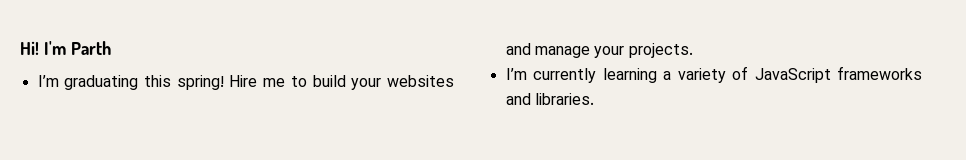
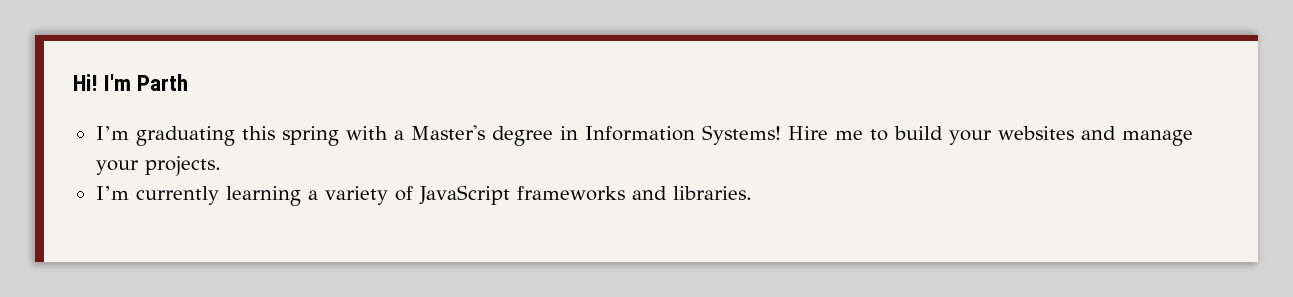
[176,75,224,90] spring! -> [281,125,781,146] spring with a Master's degree in Information Systems!

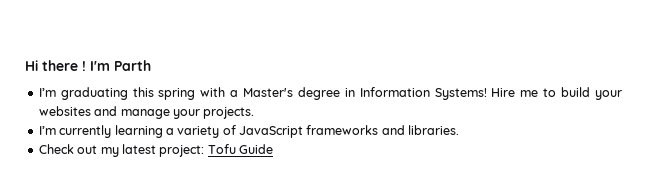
[73,74,98,91] Hi! -> [25,60,86,71] Hi there !
(752, 193) none -> [38,144,273,157] // Check out my latest project: Tofu Guide

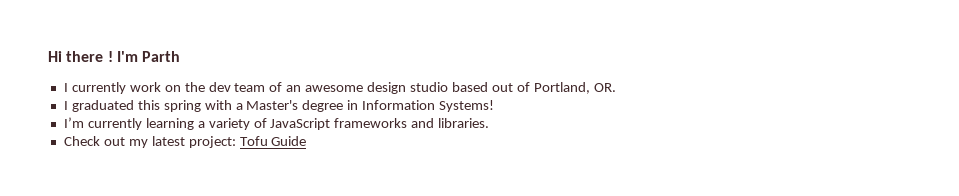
[38,87,128,100] I’m graduating -> [63,82,616,94] [63,100,134,112] I currently work on the dev team of an awesome design studio based out of Portland, OR. // I graduated
[491,87,622,100] [38,106,255,119] Hire me to build your websites and manage your projects. -> (495, 106) none

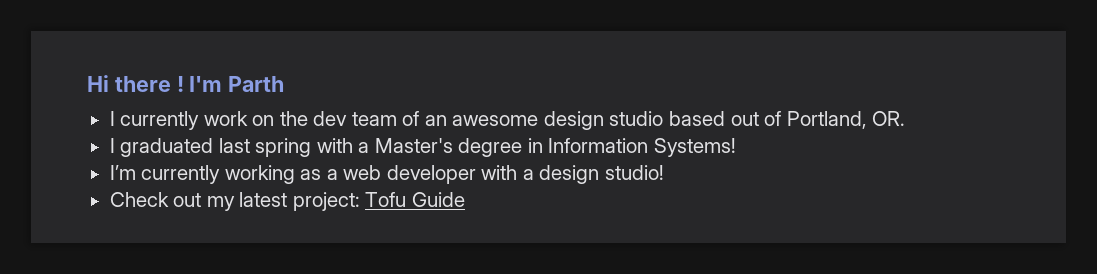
[137,100,160,110] this -> [218,138,250,153] last
[145,118,490,130] learning a variety of JavaScript frameworks and libraries. -> [224,165,664,184] working as a web developer with a design studio!

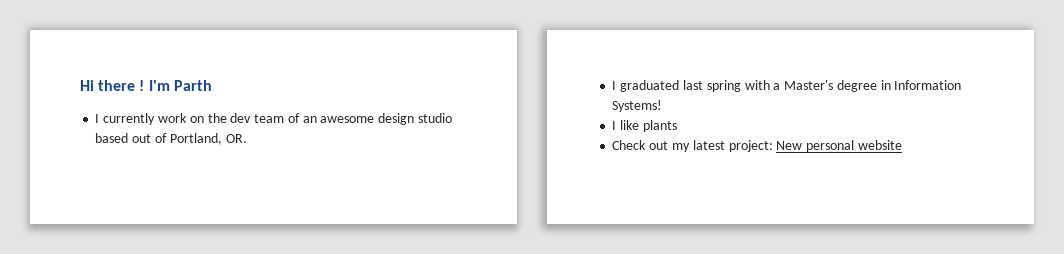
[109,165,664,184] I’m currently working as a web developer with a design studio! -> [612,120,677,132] I like plants
[365,192,465,207] Tofu Guide -> [776,140,902,152] New personal website

